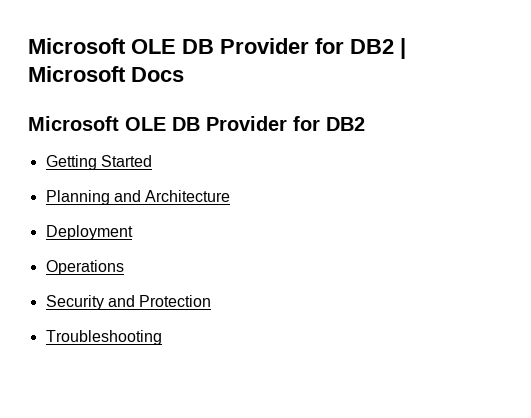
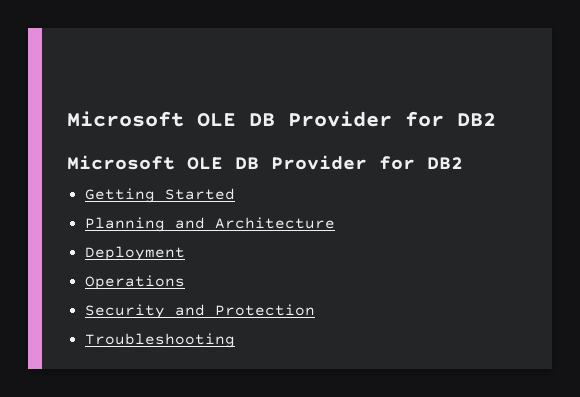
[28,38,406,59] [28,66,184,82] Microsoft OLE DB Provider for DB2 | Microsoft Docs -> [67,111,496,127] Microsoft OLE DB Provider for DB2

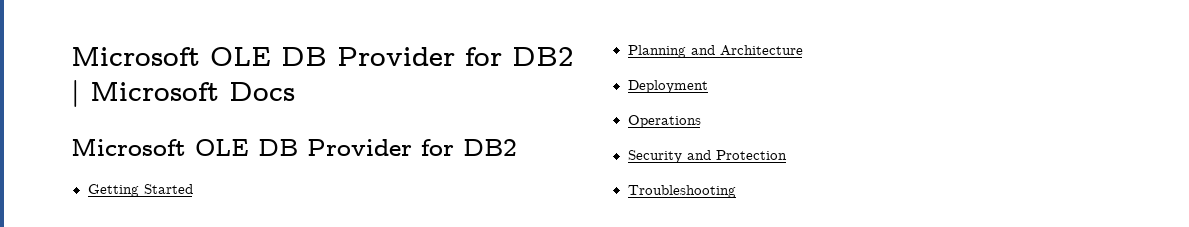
[67,111,496,127] Microsoft OLE DB Provider for DB2 -> [71,47,574,66] [71,80,295,107] Microsoft OLE DB Provider for DB2 | Microsoft Docs

